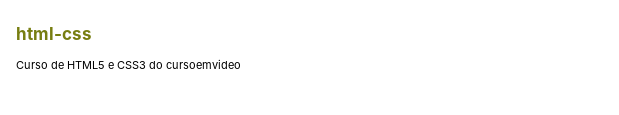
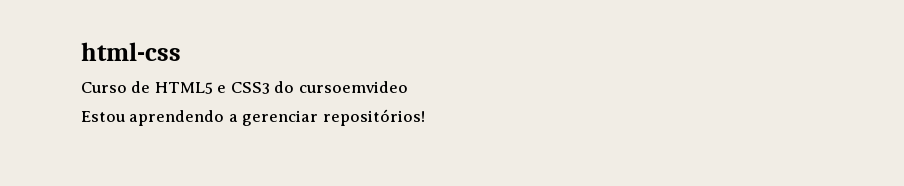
(241, 64) none -> [81,109,425,126] // Estou aprendendo a gerenciar repositórios!

